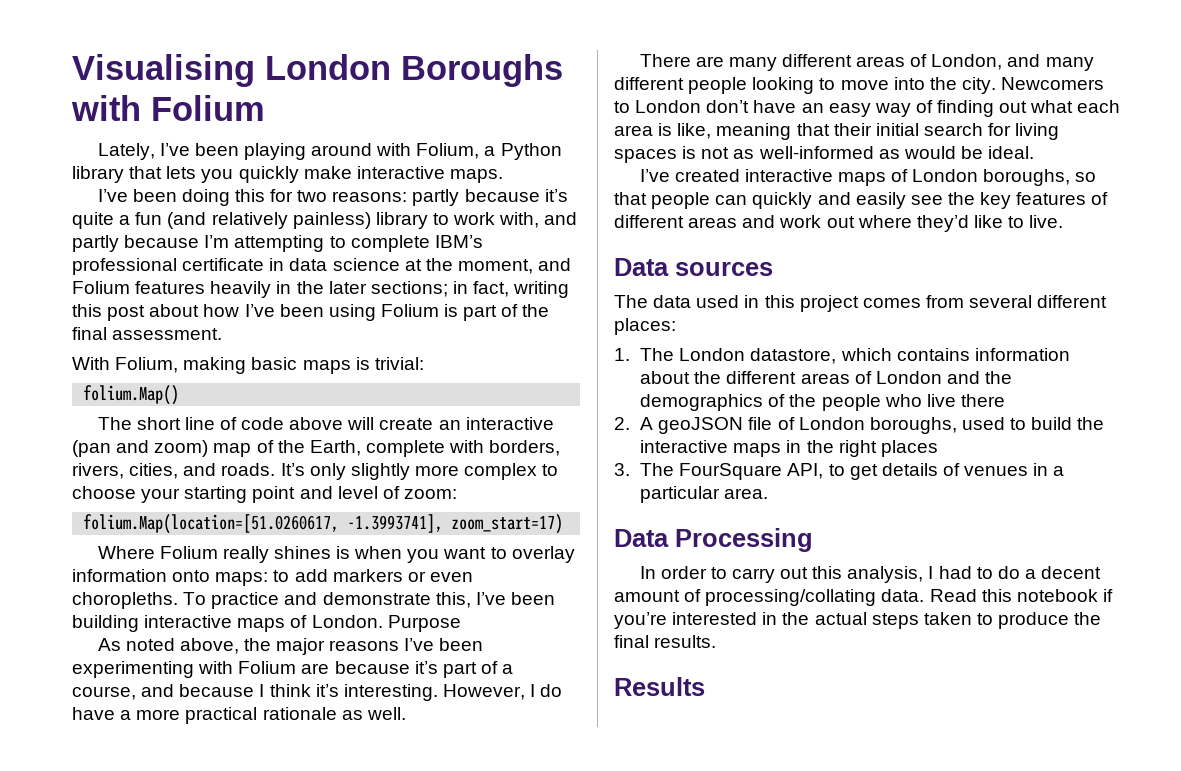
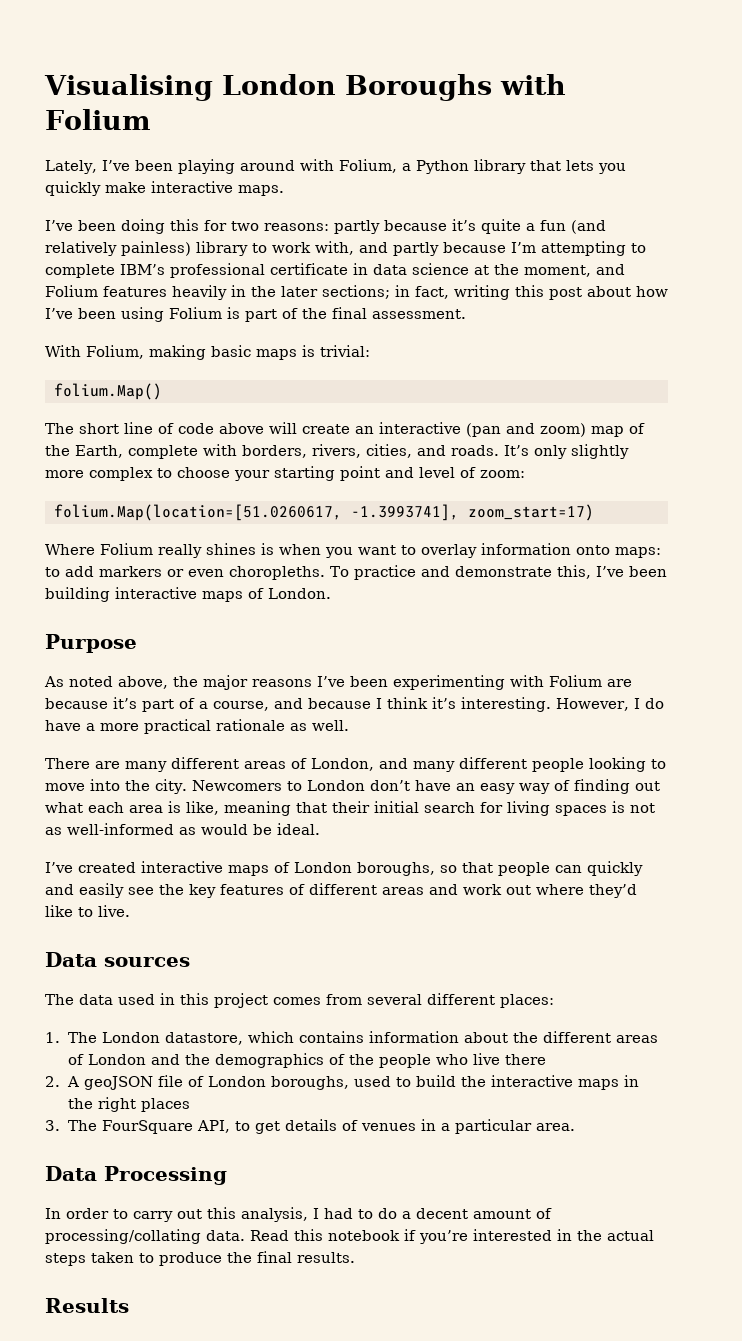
(383, 621) none -> (331, 593) //

